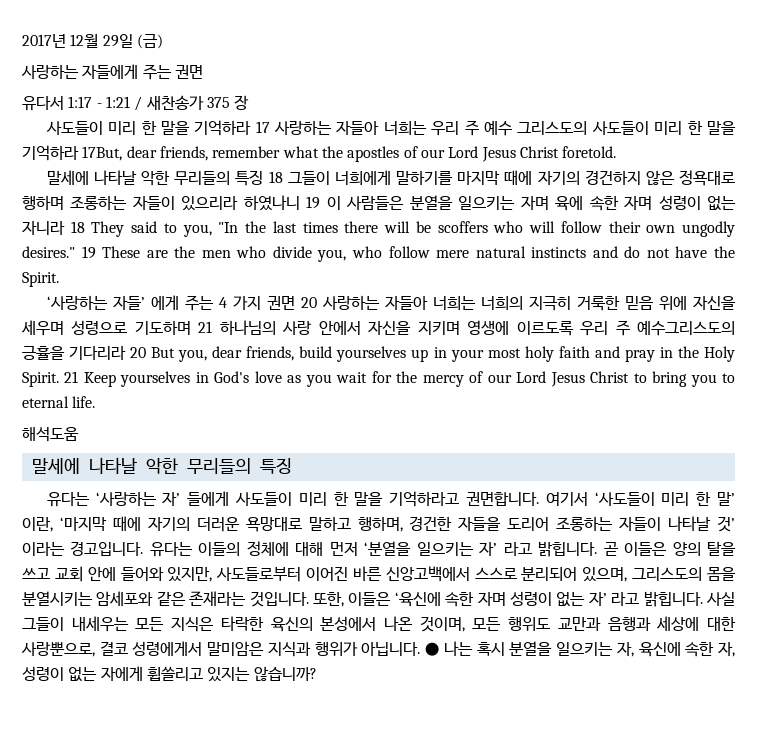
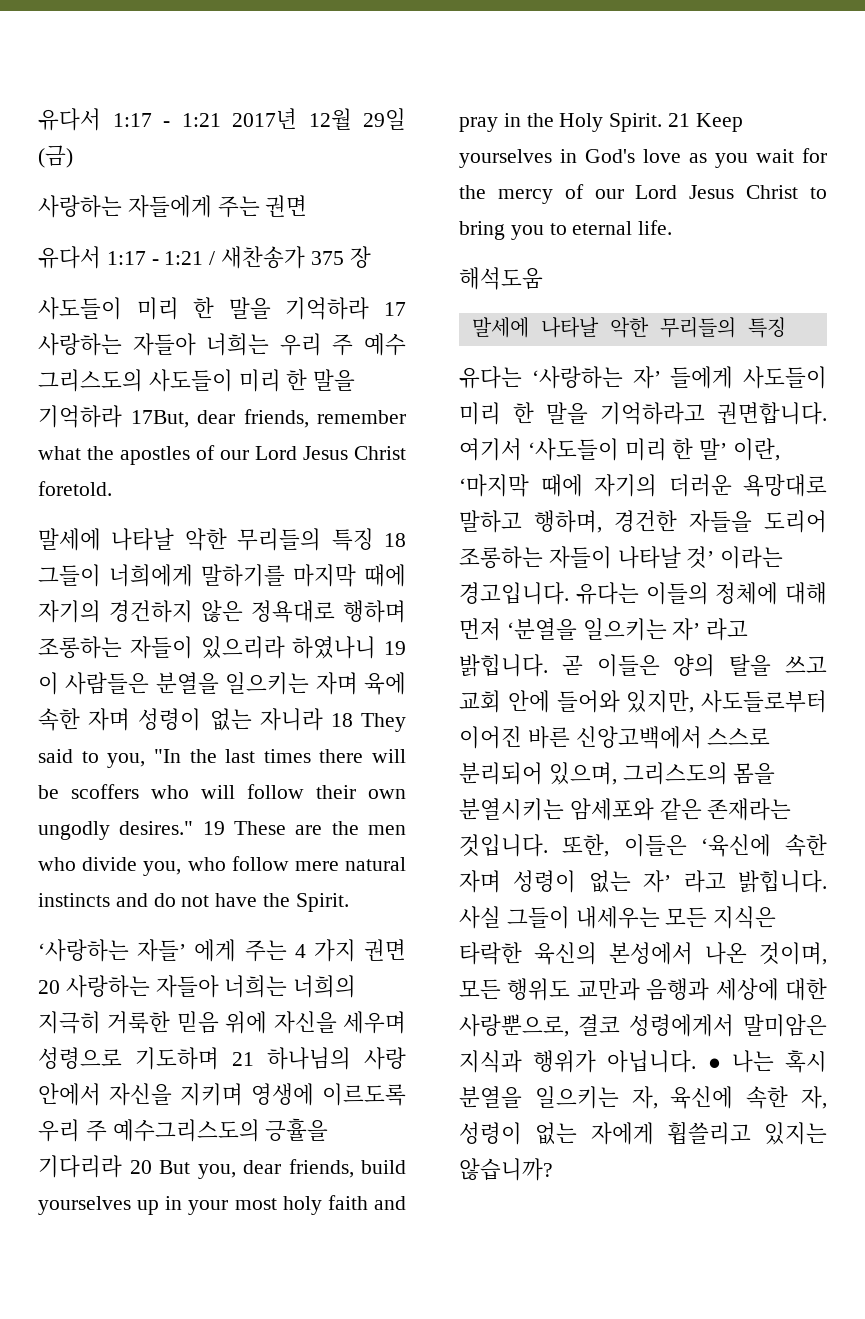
(22, 41) none -> [38,108,221,131] 유다서 1:17 - 1:21

